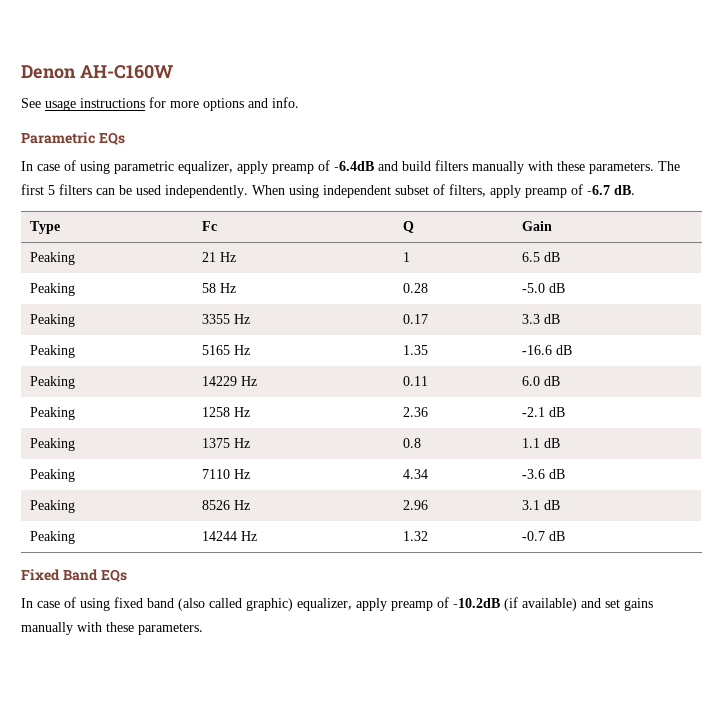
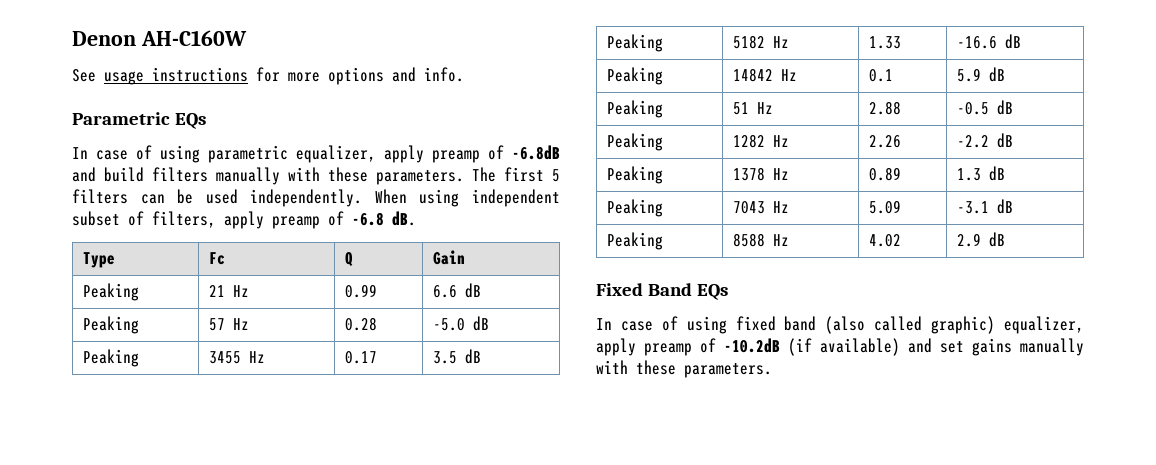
[334,161,374,171] -6.4dB -> [512,145,560,160] -6.8dB
[587,185,610,195] -6.7 -> [352,212,384,226] -6.8
[403,252,411,262] [522,252,561,262] [30,283,76,296] [202,283,217,293] 1 | 6.5 dB // Peaking | 58 -> [344,284,377,298] [432,283,481,298] [82,316,139,334] [208,318,225,331] 0.99 | 6.6 dB // Peaking | 57
[202,314,231,324] 3355 -> [208,351,241,364] 3455
[522,314,561,324] [30,345,76,358] [202,345,251,355] [403,345,429,355] 3.3 dB // Peaking | 5165 Hz | 1.35 -> [432,349,481,364] [606,34,663,52] [732,35,789,49] [868,36,901,49] 3.5 dB // Peaking | 5182 Hz | 1.33
[202,376,258,386] [403,376,429,386] [522,376,561,386] [30,407,76,420] [202,407,251,417] [403,407,429,417] [522,407,566,417] [30,438,76,451] [202,438,251,448] [403,438,422,448] [522,438,561,448] [30,469,76,482] [202,469,251,479] [403,469,429,479] [522,469,566,479] [30,500,76,513] [202,500,251,510] [403,500,429,510] [522,500,561,510] [30,531,76,544] [202,531,258,541] [403,531,429,541] [522,531,546,541] 14229 Hz | 0.11 | 6.0 dB // Peaking | 1258 Hz | 2.36 | -2.1 dB // Peaking | 1375 Hz | 0.8 | 1.1 dB // Peaking | 7110 Hz | 4.34 | -3.6 dB // Peaking | 8526 Hz | 2.96 | 3.1 dB // Peaking | 14244 Hz | 1.32 | -0.7 -> [732,68,797,82] [868,69,893,82] [956,67,1005,82] [606,100,663,118] [732,102,773,115] [868,101,901,115] [956,100,1013,115] [606,133,663,151] [732,134,789,148] [868,135,901,148] [956,133,1013,148] [606,166,663,184] [732,167,789,181] [868,167,901,181] [956,166,1005,181] [606,199,663,217] [732,201,789,214] [868,200,901,214] [956,199,1013,214] [606,232,663,250] [732,233,789,247] [868,234,901,247] [956,233,981,247] 14842 Hz | 0.1 | 5.9 dB // Peaking | 51 Hz | 2.88 | -0.5 dB // Peaking | 1282 Hz | 2.26 | -2.2 dB // Peaking | 1378 Hz | 0.89 | 1.3 dB // Peaking | 7043 Hz | 5.09 | -3.1 dB // Peaking | 8588 Hz | 4.02 | 2.9

